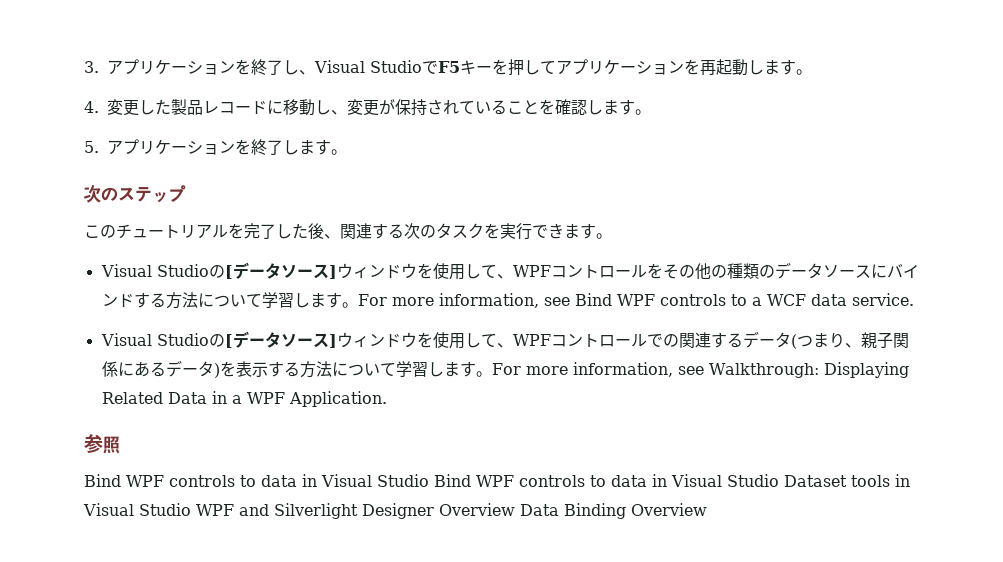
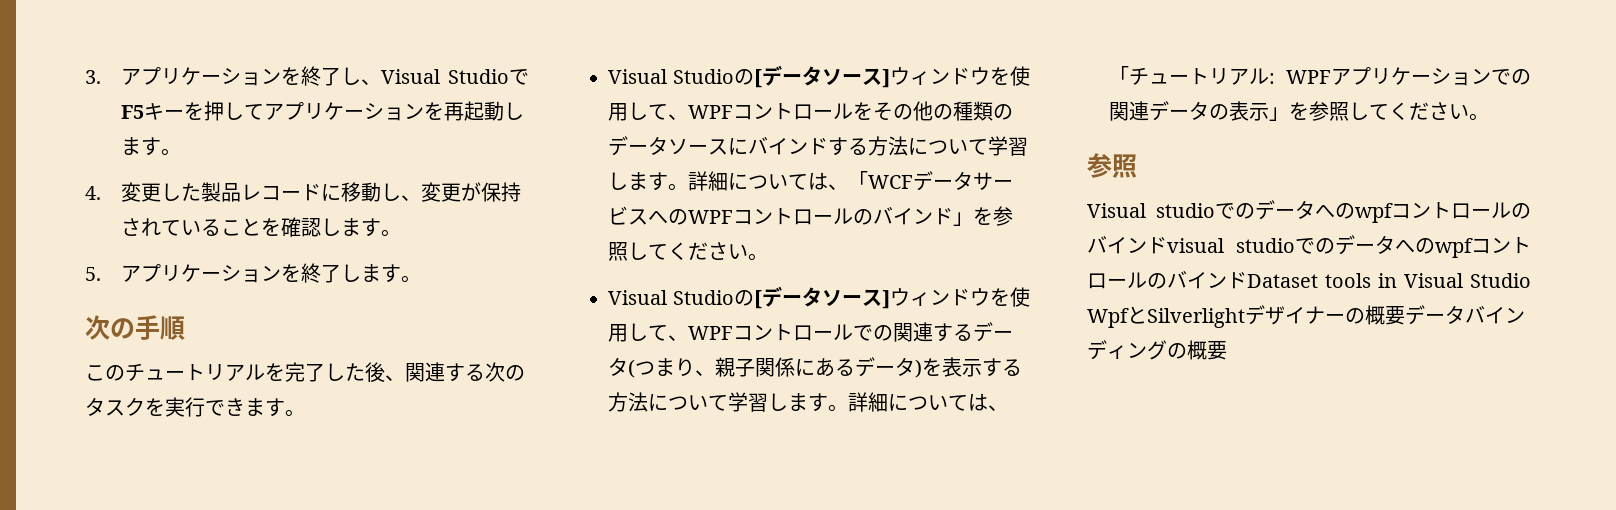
[118,185,186,203] ステップ -> [135,315,185,340] 手順
[357,293,914,308] For more information, see Bind WPF controls to a WCF data service. -> [688,171,1013,191] [608,206,1013,226] [608,242,768,261] 詳細については、「WCFデータサービスへのWPFコントロールのバインド」を参照してください。
[491,362,909,378] [101,391,387,407] [84,434,120,454] [84,474,779,487] For more information, see Walkthrough: Displaying Related Data in a WPF Application. // 参照 // Bind WPF controls to data in Visual Studio Bind WPF controls to data in Visual Studio -> [848,392,1008,412] [1109,66,1531,86] [1109,101,1489,121] [1087,153,1137,178] [1087,200,1531,223] [1087,235,1531,258] [1087,271,1247,289] 詳細については、「チュートリアル: WPFアプリケーションでの関連データの表示」を参照してください。 // 参照 // Visual studioでのデータへのwpfコントロールのバインドvisual studioでのデータへのwpfコントロールのバインド
[196,503,707,519] WPF and Silverlight Designer Overview Data Binding Overview -> [1087,305,1525,328] [1087,340,1227,360] WpfとSilverlightデザイナーの概要データバインディングの概要

